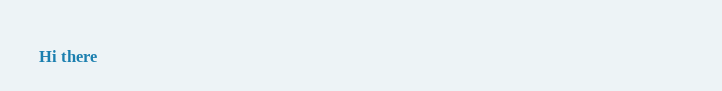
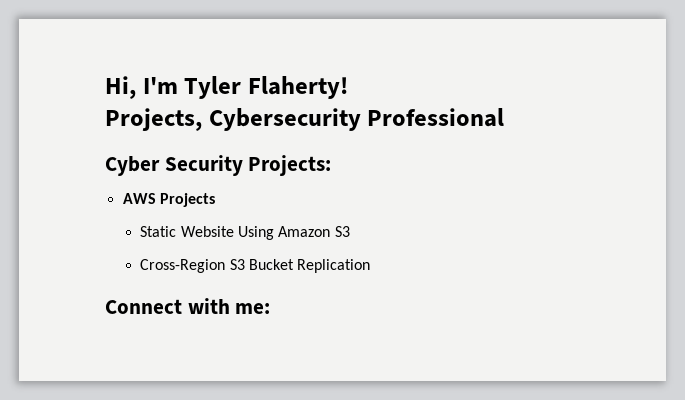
[39,50,98,62] Hi there -> [105,76,348,99] [105,108,505,131] [105,155,332,176] [122,193,215,207] [140,226,350,240] [140,259,371,273] [105,298,271,314] Hi, I'm Tyler Flaherty! // Projects, Cybersecurity Professional // Cyber Security Projects: // AWS Projects // Static Website Using Amazon S3 // Cross-Region S3 Bucket Replication // Connect with me:

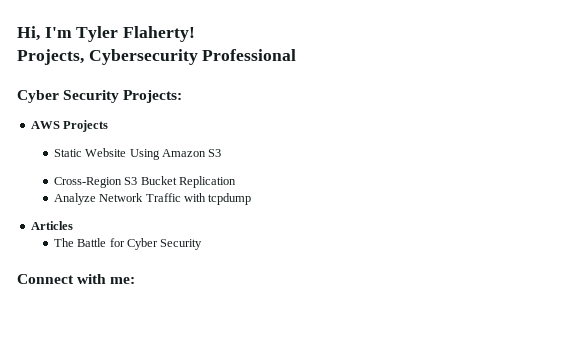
(371, 266) none -> [53,193,252,205] [30,221,73,230] [53,238,203,250] // Analyze Network Traffic with tcpdump // Articles // The Battle for Cyber Security

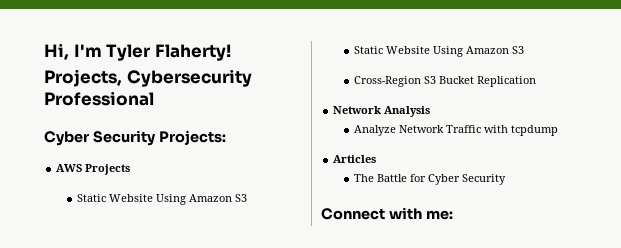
(222, 153) none -> [353,46,524,57] // Static Website Using Amazon S3
(237, 182) none -> [333,106,431,117] // Network Analysis

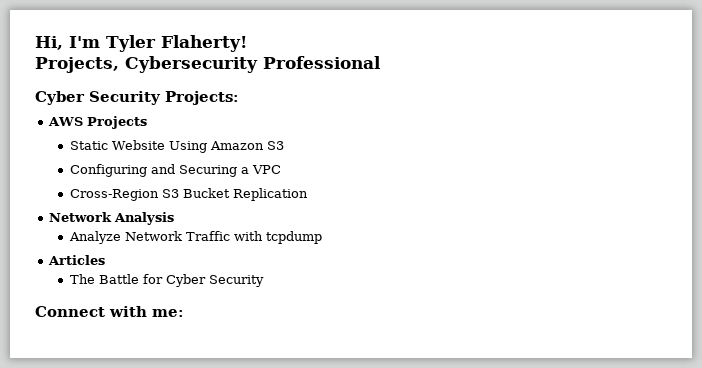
[353,46,524,57] Static Website Using Amazon S3 -> [70,164,282,177] Configuring and Securing a VPC

